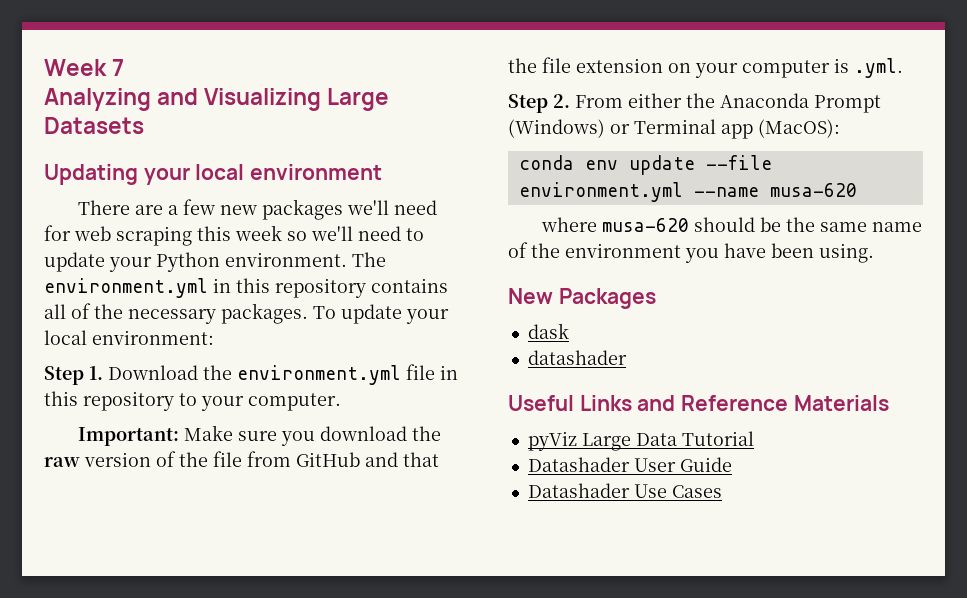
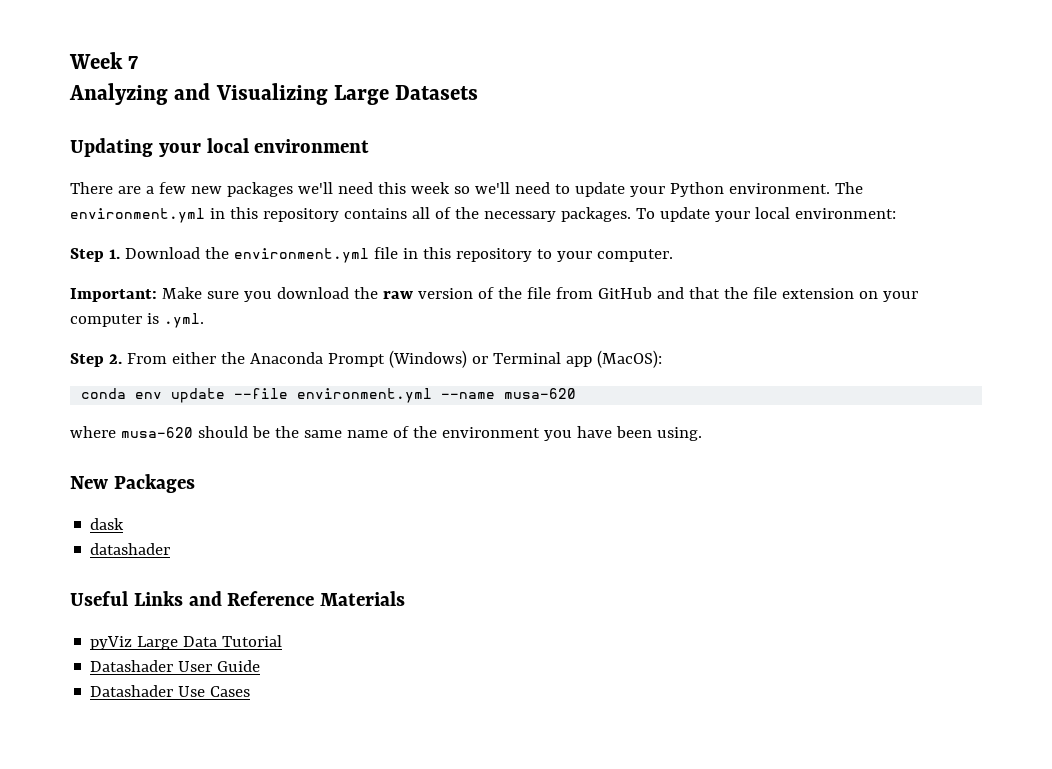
[44,225,192,246] for web scraping -> (373, 188) none

